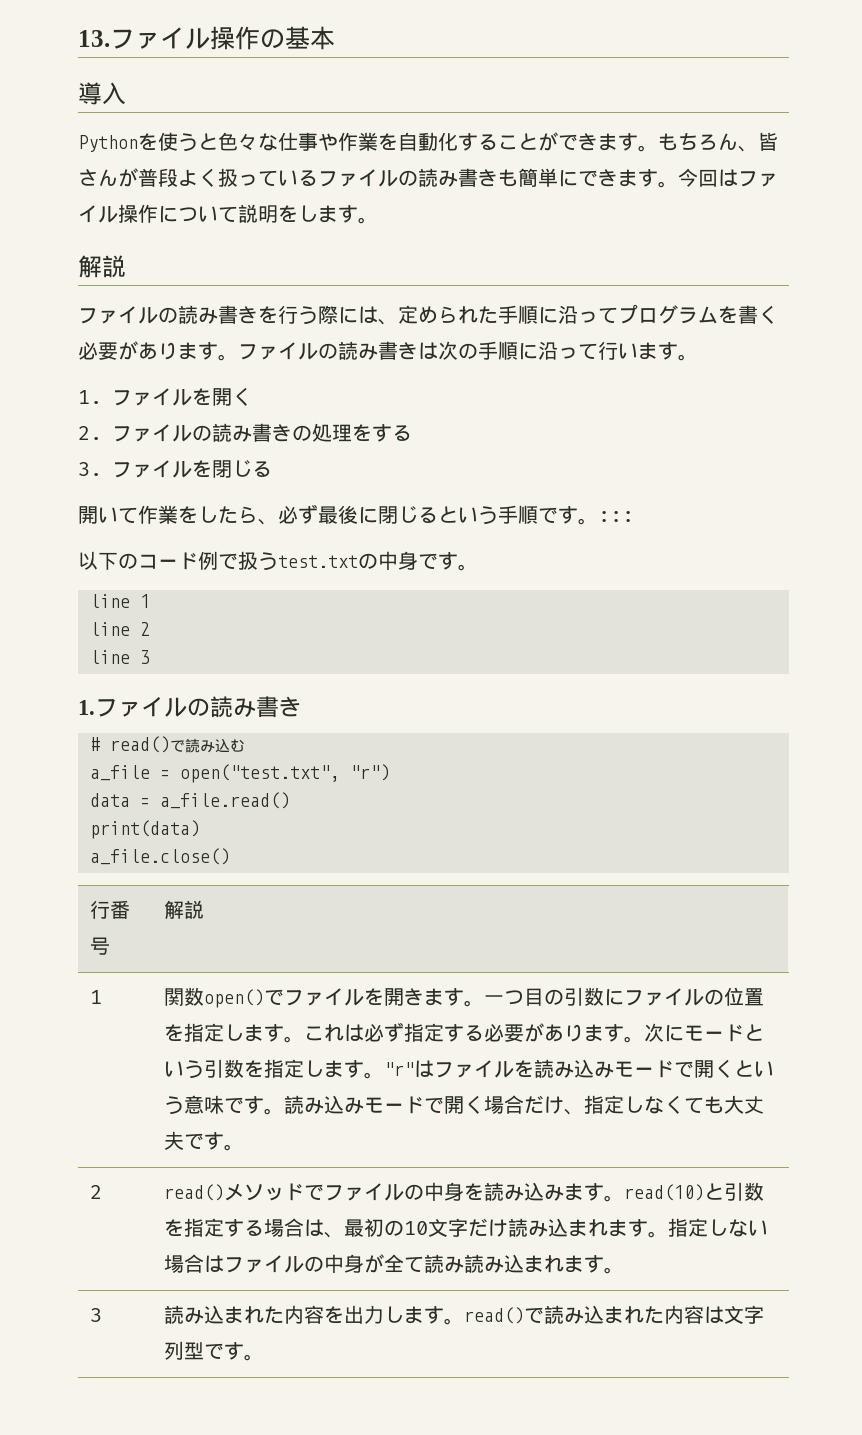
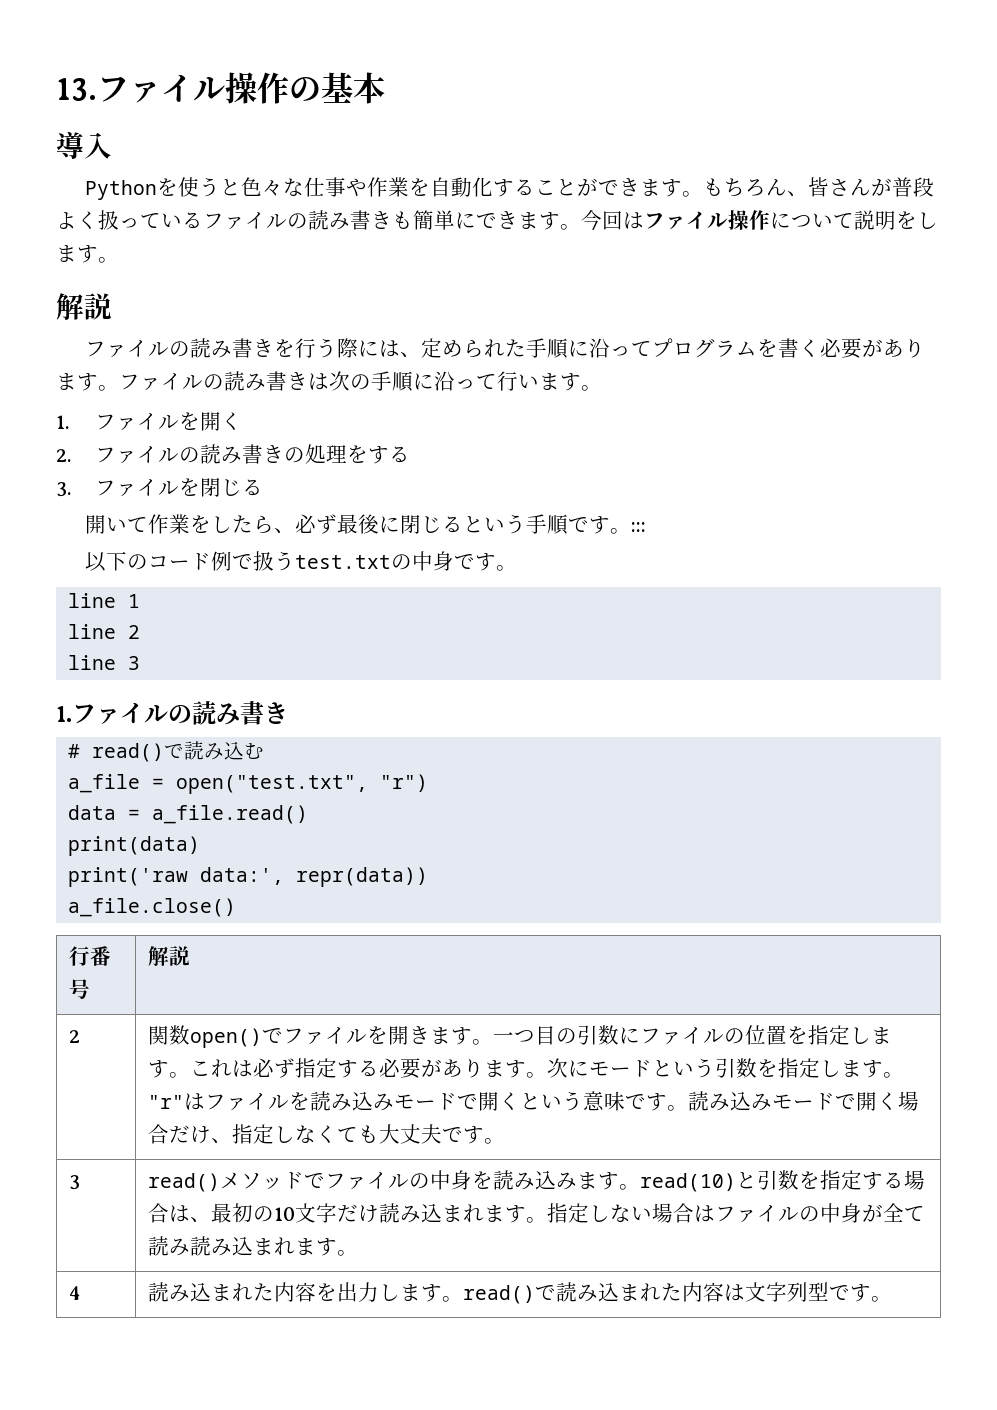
(200, 829) none -> [68,867,429,887] // print('raw data:', repr(data))
[89,990,102,1004] 1 -> [68,1030,80,1043] 2
[89,1185,102,1199] 2 -> [68,1175,80,1190] 3
[89,1308,102,1322] 3 -> [68,1286,81,1300] 4

